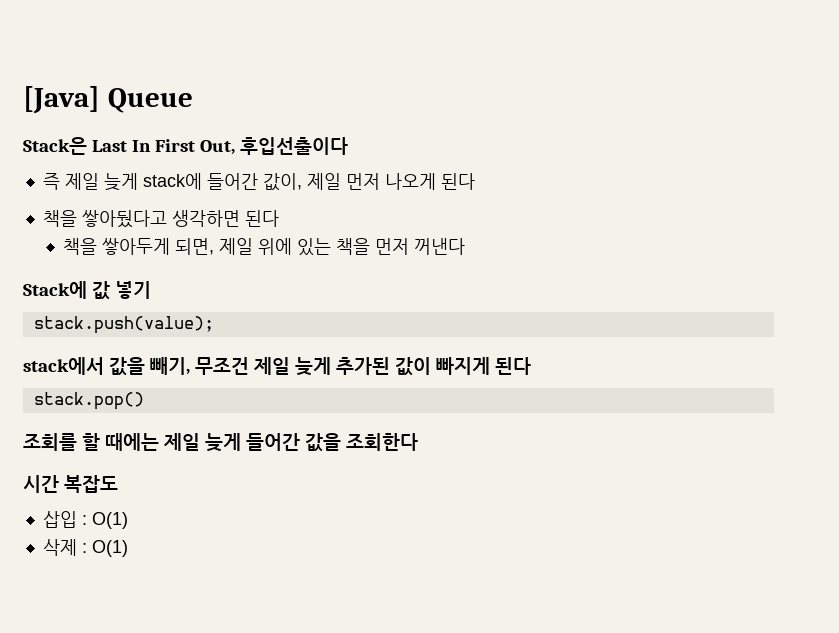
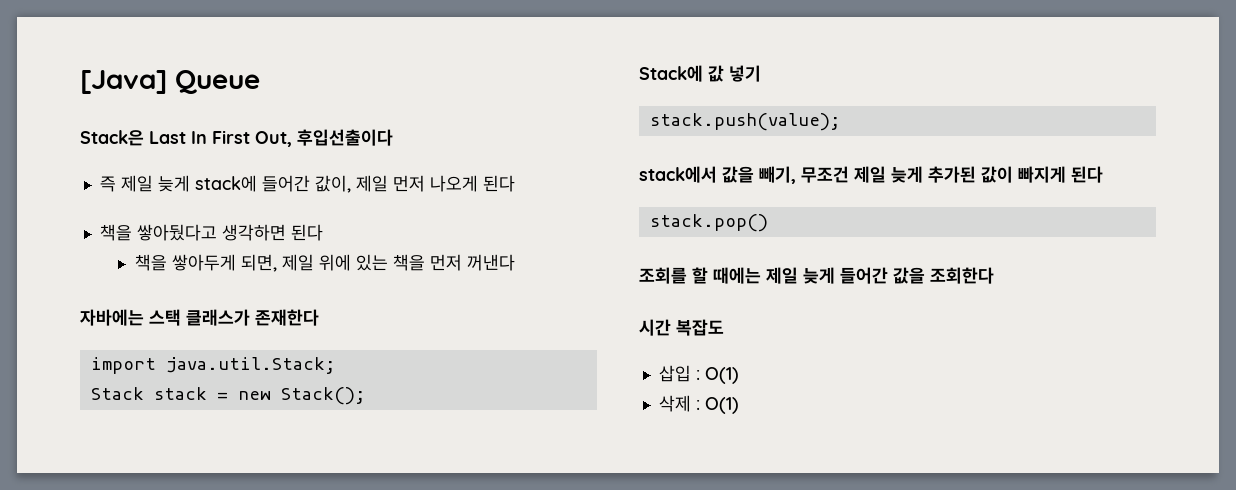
(465, 246) none -> [80,309,319,326] [90,357,335,374] [90,387,365,405] // 자바에는 스택 클래스가 존재한다 // import java.util.Stack; // Stack stack = new Stack();

